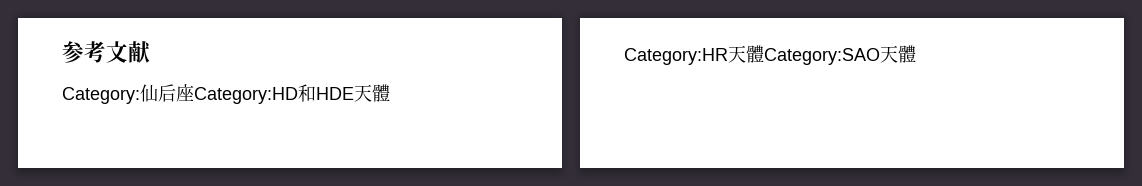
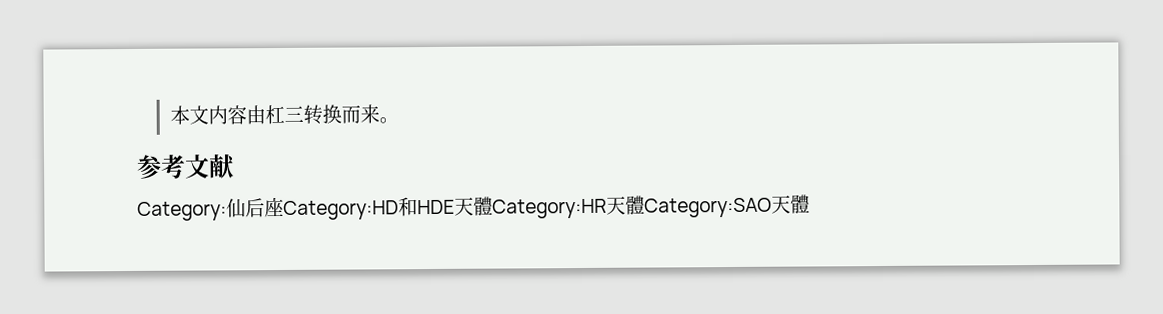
(62, 52) none -> [169,104,399,125] 本文内容由杠三转换而来。 //

